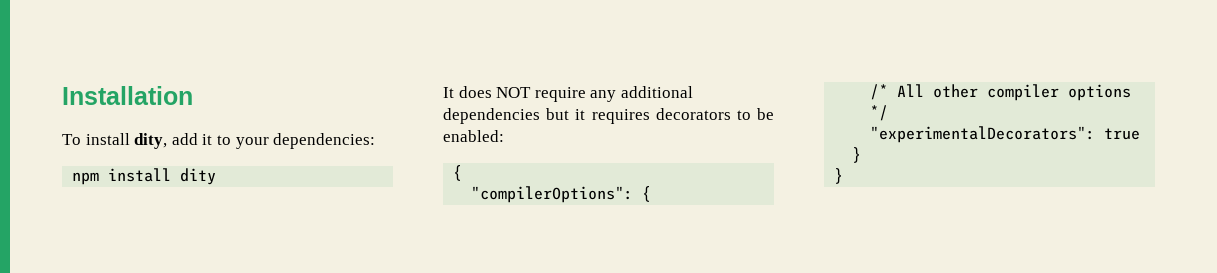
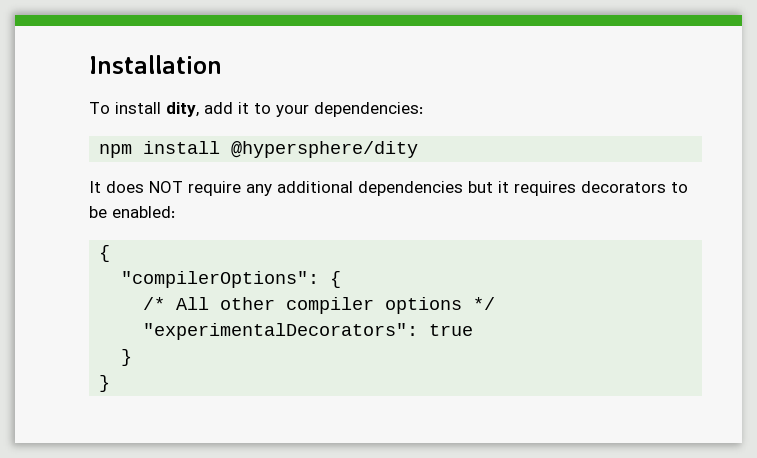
[180,168,217,185] dity -> [231,141,419,158] @hypersphere/dity

